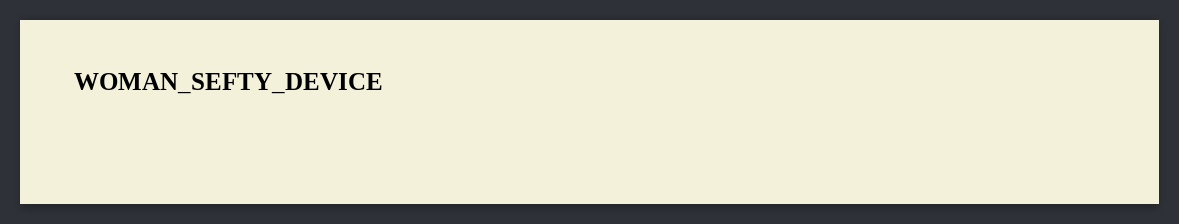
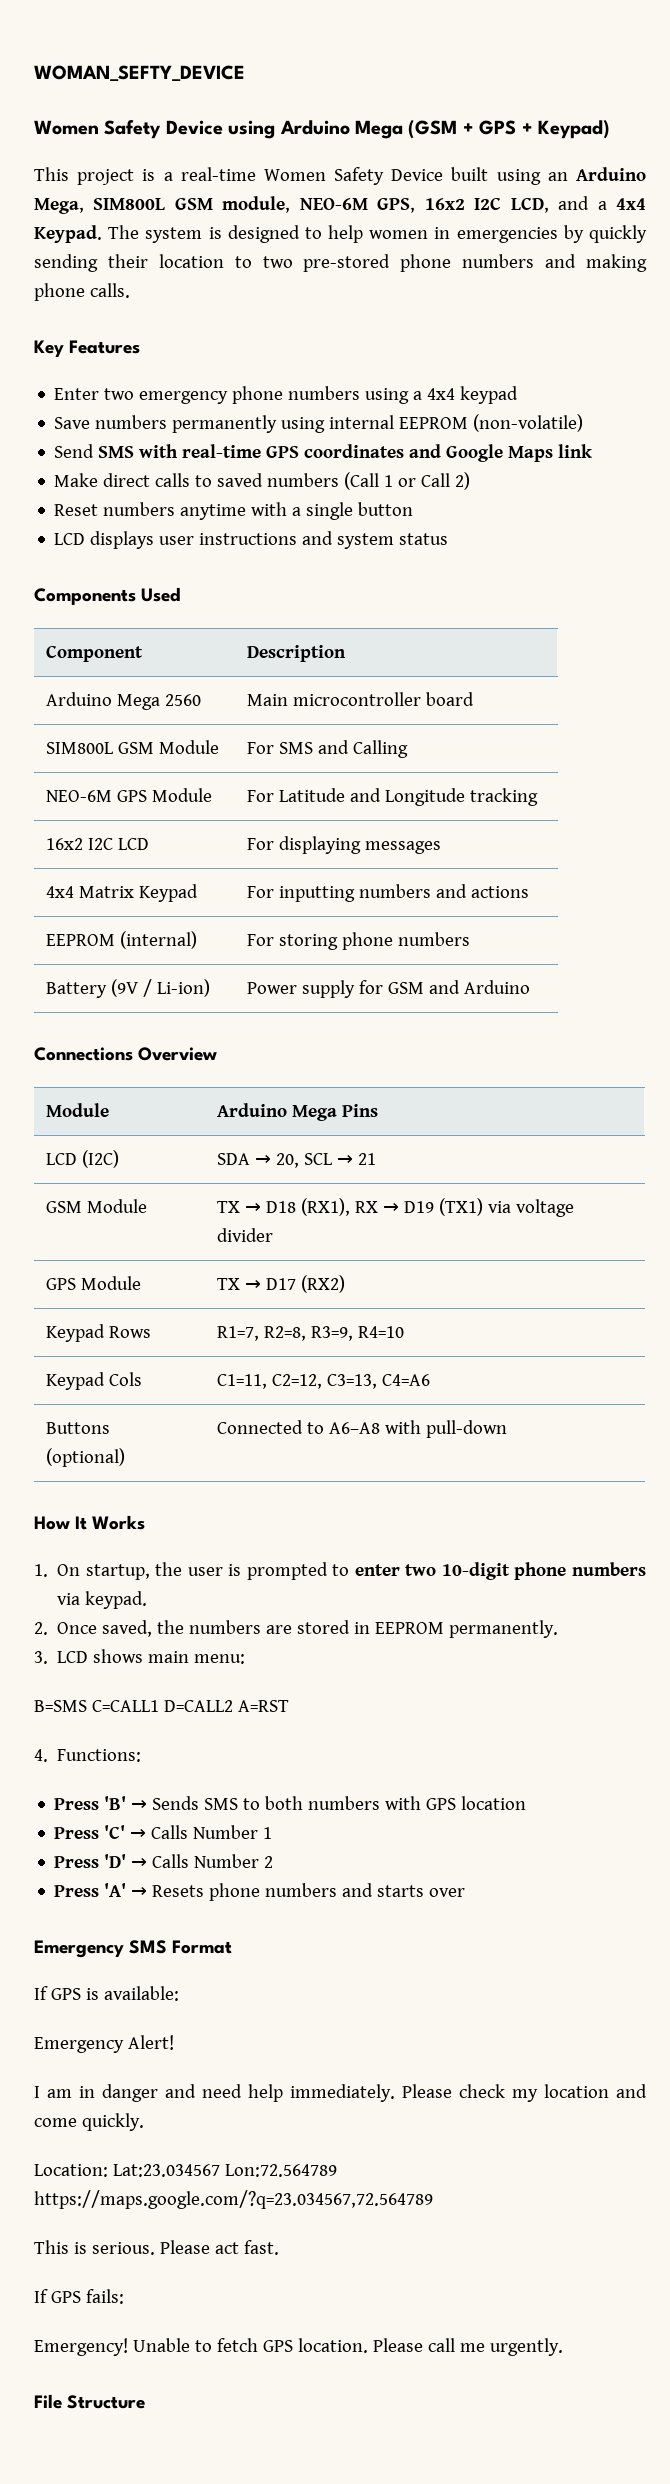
(383, 83) none -> [34,120,610,139] [34,167,646,185] [34,196,646,214] [34,225,647,243] [34,254,648,272] [34,283,130,301] [34,340,141,357] [54,386,519,404] [54,414,584,433] [54,444,593,462] [54,472,471,490] [54,502,414,520] [54,531,449,549] [34,587,182,605] [46,645,144,662] [247,645,347,662] [46,692,202,710] [247,692,475,706] [46,740,220,754] [247,740,409,758] [46,788,213,802] [247,788,539,806] [46,838,150,850] [247,836,442,854] [46,884,199,902] [247,884,530,902] [46,931,198,949] [247,932,471,950] [46,979,211,998] [247,980,531,998] [34,1047,218,1061] [46,1103,110,1117] [217,1103,379,1121] [46,1150,120,1168] [217,1153,377,1168] [46,1199,148,1213] [217,1198,575,1217] [217,1228,274,1242] [46,1276,142,1290] [217,1275,346,1293] [46,1324,152,1342] [217,1326,405,1341] [46,1372,143,1390] [217,1374,431,1389] [46,1422,111,1434] [46,1448,126,1467] [217,1420,508,1438] [34,1515,146,1530] [34,1562,646,1580] [57,1591,148,1609] [34,1620,559,1638] [34,1649,246,1664] [34,1700,289,1712] [34,1749,142,1762] [54,1796,527,1810] [54,1825,273,1839] [54,1854,274,1868] [54,1883,466,1901] [34,1940,233,1958] [34,1986,179,2001] [34,2035,174,2053] [34,2084,647,2102] [34,2113,144,2131] [34,2164,337,2177] [34,2190,433,2209] [34,2240,279,2255] [34,2289,124,2304] [34,2338,563,2356] [34,2394,146,2409] // Women Safety Device using Arduino Mega (GSM + GPS + Keypad) // This project is a real-time Women Safety Device built using an Arduino Mega, SIM800L GSM module, NEO-6M GPS, 16x2 I2C LCD, and a 4x4 Keypad. The system is designed to help women in emergencies by quickly sending their location to two pre-stored phone numbers and making phone calls. // Key Features // Enter two emergency phone numbers using a 4x4 keypad // Save numbers permanently using internal EEPROM (non-volatile) // Send SMS with real-time GPS coordinates and Google Maps link // Make direct calls to saved numbers (Call 1 or Call 2) // Reset numbers anytime with a single button // LCD displays user instructions and system status // Components Used // Component | Description // Arduino Mega 2560 | Main microcontroller board // SIM800L GSM Module | For SMS and Calling // NEO-6M GPS Module | For Latitude and Longitude tracking // 16x2 I2C LCD | For displaying messages // 4x4 Matrix Keypad | For inputting numbers and actions // EEPROM (internal) | For storing phone numbers // Battery (9V / Li-ion) | Power supply for GSM and Arduino // Connections Overview // Module | Arduino Mega Pins // LCD (I2C) | SDA → 20, SCL → 21 // GSM Module | TX → D18 (RX1), RX → D19 (TX1) via voltage divider // GPS Module | TX → D17 (RX2) // Keypad Rows | R1=7, R2=8, R3=9, R4=10 // Keypad Cols | C1=11, C2=12, C3=13, C4=A6 // Buttons (optional) | Connected to A6–A8 with pull-down // How It Works // 1. On startup, the user is prompted to enter two 10-digit phone numbers via keypad. // 2. Once saved, the numbers are stored in EEPROM permanently. // 3. LCD shows main menu: // B=SMS C=CALL1 D=CALL2 A=RST // 4. Functions: // Press 'B' → Sends SMS to both numbers with GPS location // Press 'C' → Calls Number 1 // Press 'D' → Calls Number 2 // Press 'A' → Resets phone numbers and starts over // Emergency SMS Format // If GPS is available: // Emergency Alert! // I am in danger and need help immediately. Please check my location and come quickly. // Location: Lat:23.034567 Lon:72.564789 https://maps.google.com/?q=23.034567,72.564789 // This is serious. Please act fast. // If GPS fails: // Emergency! Unable to fetch GPS location. Please call me urgently. // File Structure

